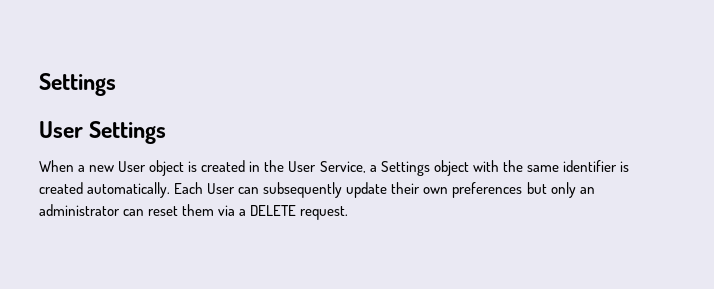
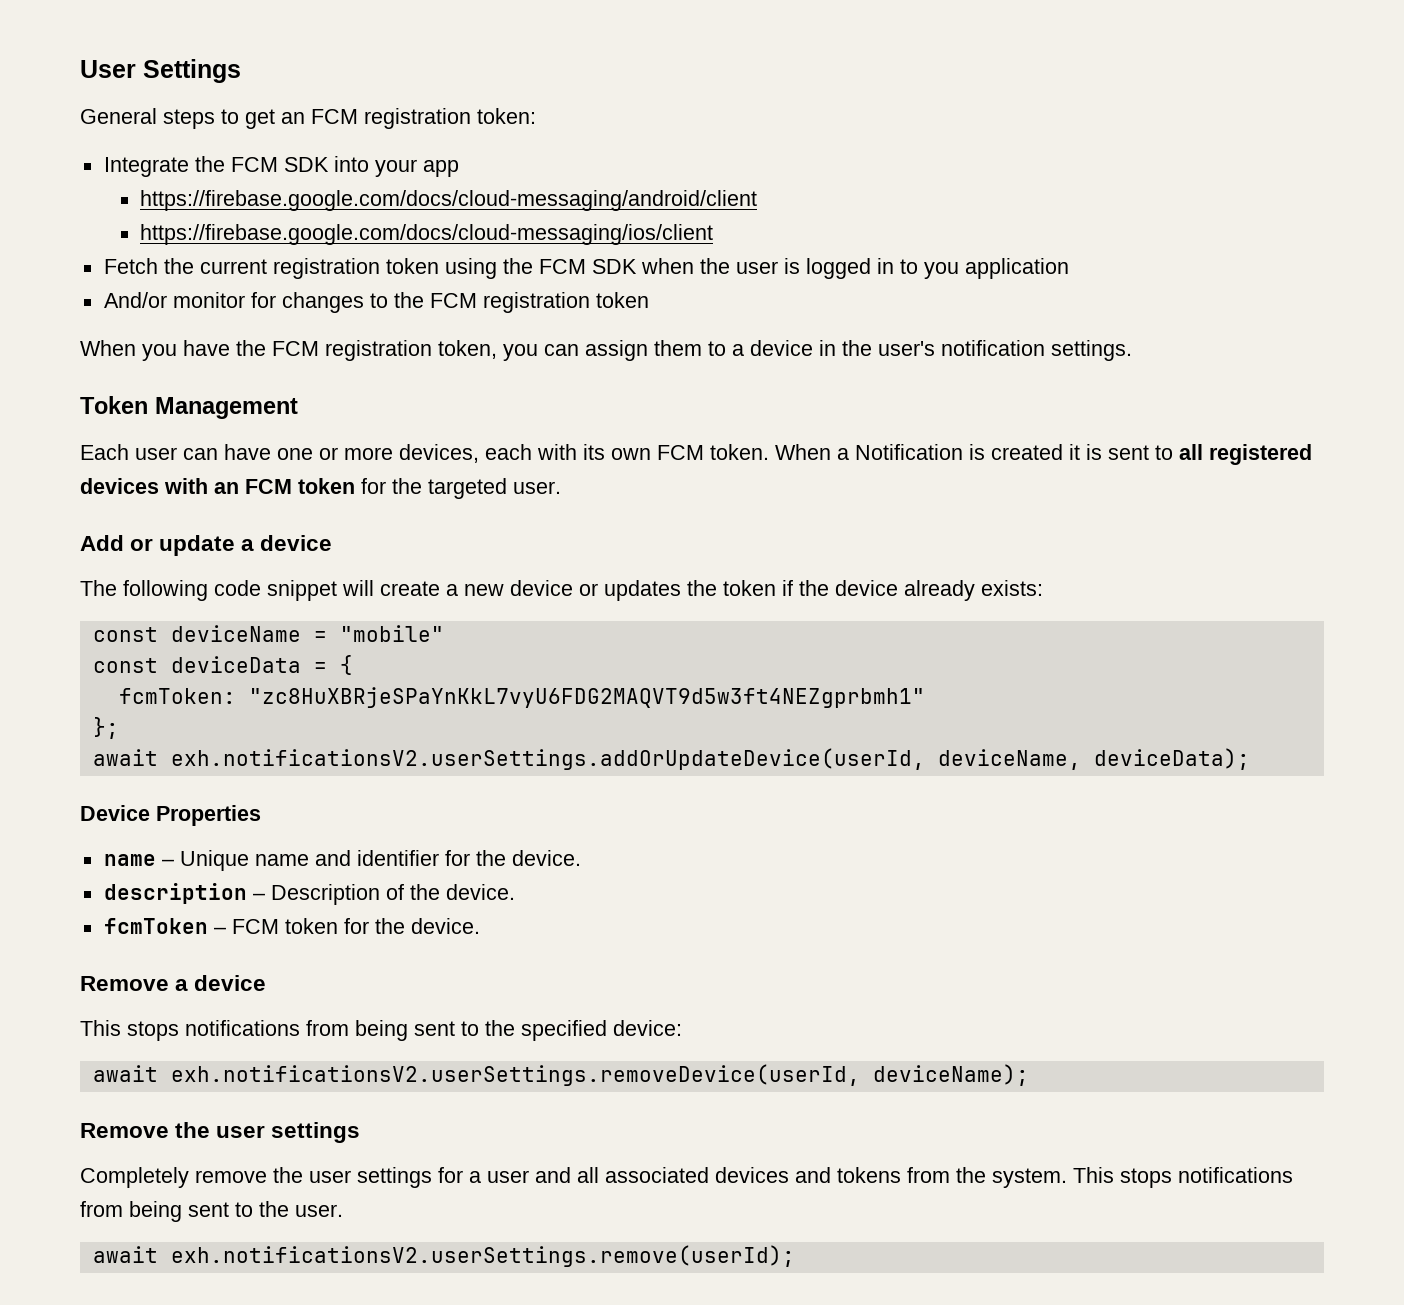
[39,73,116,96] Settings // -> (80, 69) none
[39,160,629,176] [39,182,595,198] [39,204,349,220] When a new User object is created in the User Service, a Settings object with the same identifier is created automatically. Each User can subsequently update their own preferences but only an administrator can reset them via a DELETE request. -> [80,108,536,129] [103,156,459,177] [140,190,758,211] [140,224,714,245] [103,258,1069,279] [103,292,649,313] [80,340,1132,361] [80,396,298,419] [80,444,1312,465] [80,478,561,499] [80,535,333,556] [80,580,1043,601] [92,625,444,642] [92,655,353,675] [118,687,925,708] [92,717,119,739] [92,748,1250,770] [80,805,261,826] [103,850,581,871] [103,883,515,905] [103,918,480,934] [80,975,267,991] [80,1020,682,1041] [92,1064,1029,1086] [80,1122,361,1143] [80,1167,1293,1188] [80,1201,343,1222] [92,1245,795,1267] General steps to get an FCM registration token: // Integrate the FCM SDK into your app // https://firebase.google.com/docs/cloud-messaging/android/client // https://firebase.google.com/docs/cloud-messaging/ios/client // Fetch the current registration token using the FCM SDK when the user is logged in to you application // And/or monitor for changes to the FCM registration token // When you have the FCM registration token, you can assign them to a device in the user's notification settings. // Token Management // Each user can have one or more devices, each with its own FCM token. When a Notification is created it is sent to all registered devices with an FCM token for the targeted user. // Add or update a device // The following code snippet will create a new device or updates the token if the device already exists: // const deviceName = "mobile" // const deviceData = { // fcmToken: "zc8HuXBRjeSPaYnKkL7vyU6FDG2MAQVT9d5w3ft4NEZgprbmh1" // }; // await exh.notificationsV2.userSettings.addOrUpdateDevice(userId, deviceName, deviceData); // Device Properties // name – Unique name and identifier for the device. // description – Description of the device. // fcmToken – FCM token for the device. // Remove a device // This stops notifications from being sent to the specified device: // await exh.notificationsV2.userSettings.removeDevice(userId, deviceName); // Remove the user settings // Completely remove the user settings for a user and all associated devices and tokens from the system. This stops notifications from being sent to the user. // await exh.notificationsV2.userSettings.remove(userId);

